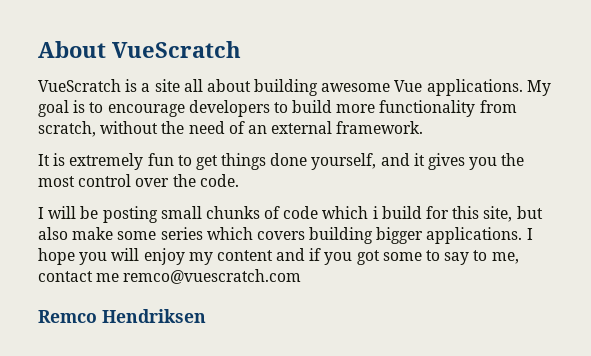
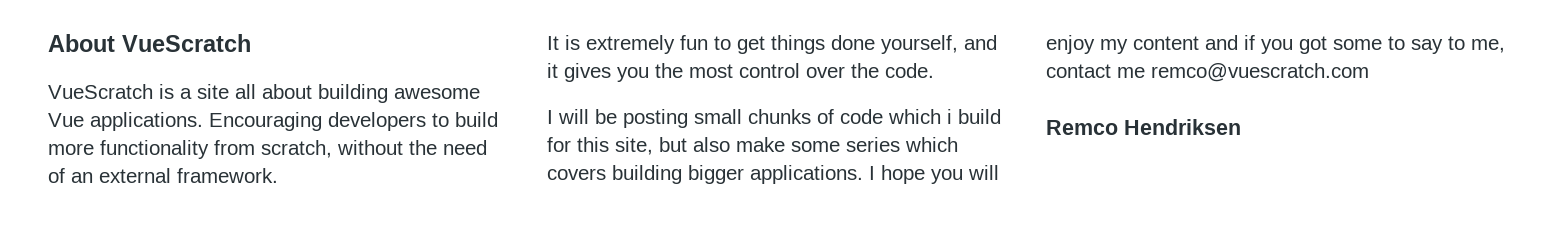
[526,80,551,96] [38,100,185,117] My goal is to encourage -> [209,112,322,131] Encouraging

